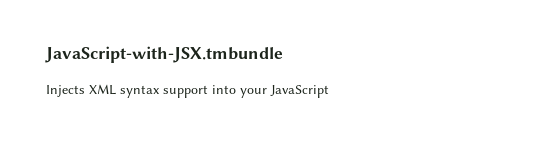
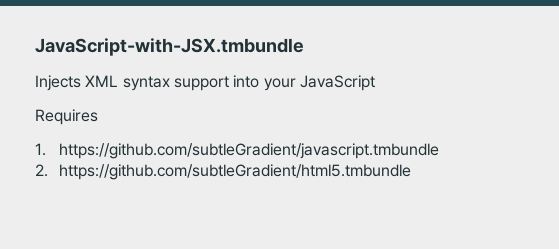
(329, 91) none -> [35,109,98,125] [35,143,440,159] [35,164,412,180] // Requires // 1. https://github.com/subtleGradient/javascript.tmbundle // 2. https://github.com/subtleGradient/html5.tmbundle

